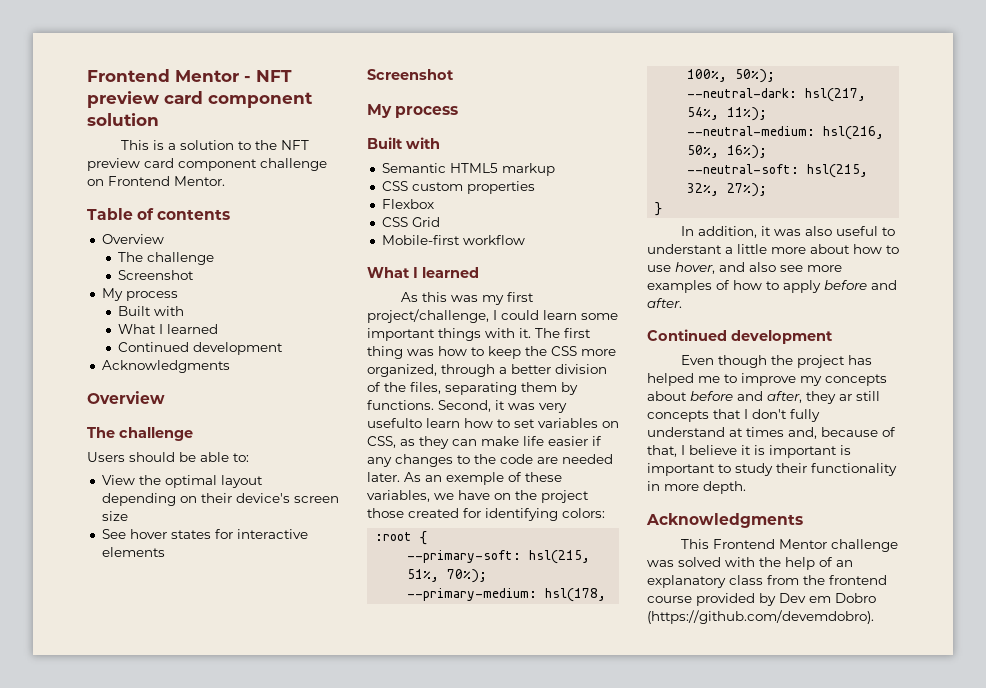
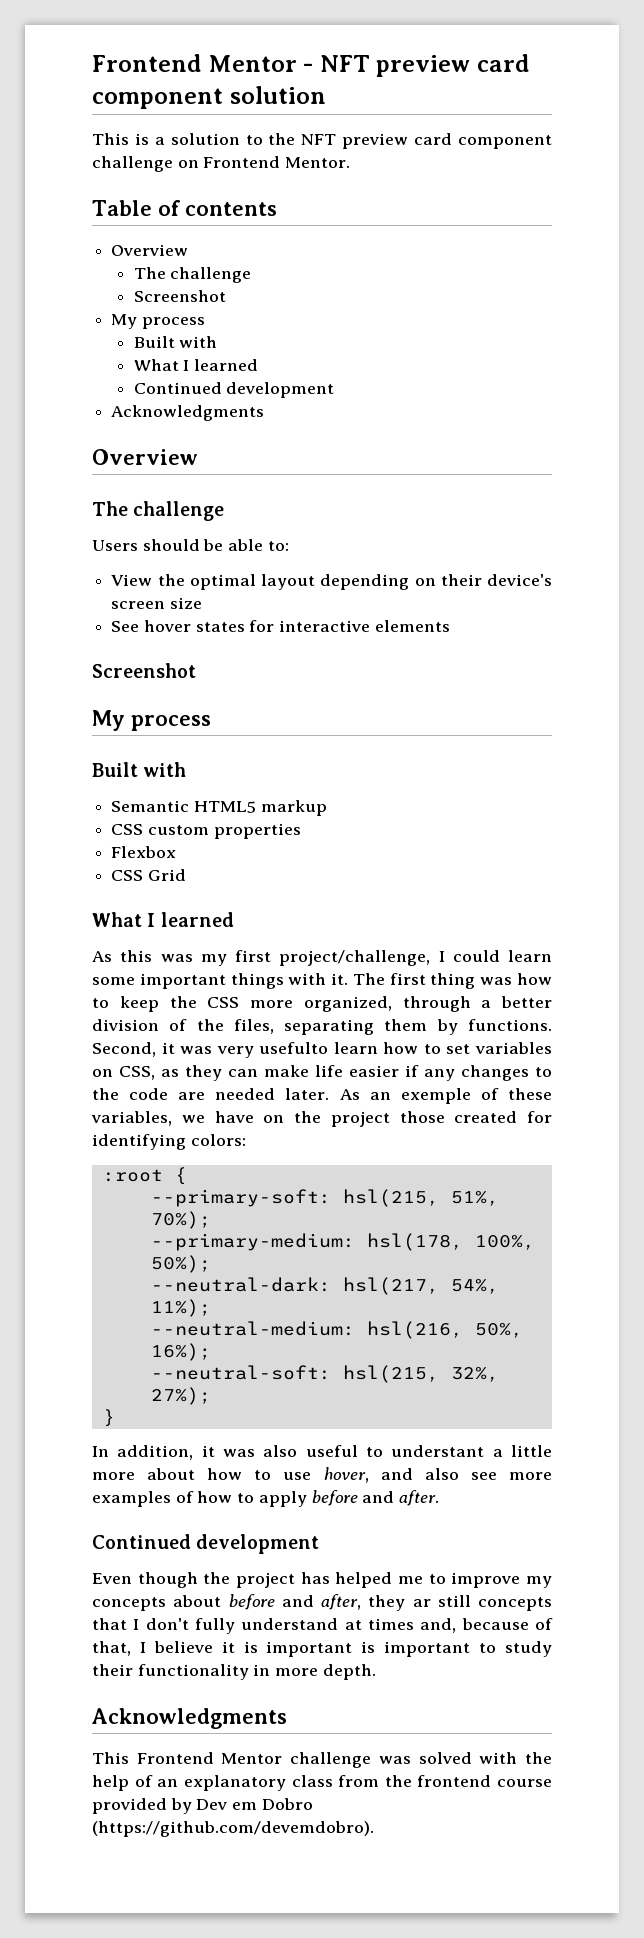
[381,235,525,245] // Mobile-first workflow -> (186, 875) none

